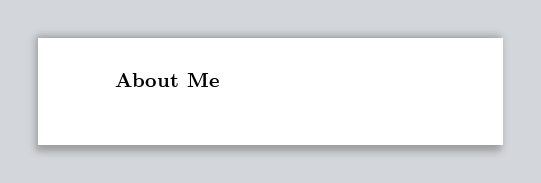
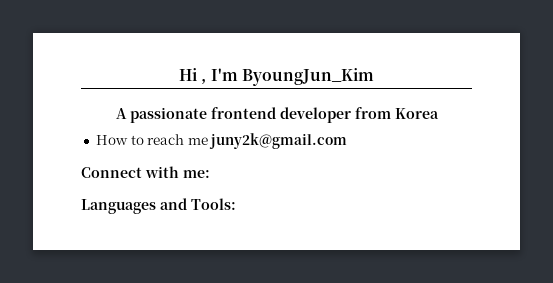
[115,72,220,87] About Me -> [179,68,374,86] [115,107,439,123] [95,133,348,149] [81,166,210,178] [81,198,236,214] Hi , I'm ByoungJun_Kim // A passionate frontend developer from Korea // How to reach me juny2k@gmail.com // Connect with me: // Languages and Tools:

